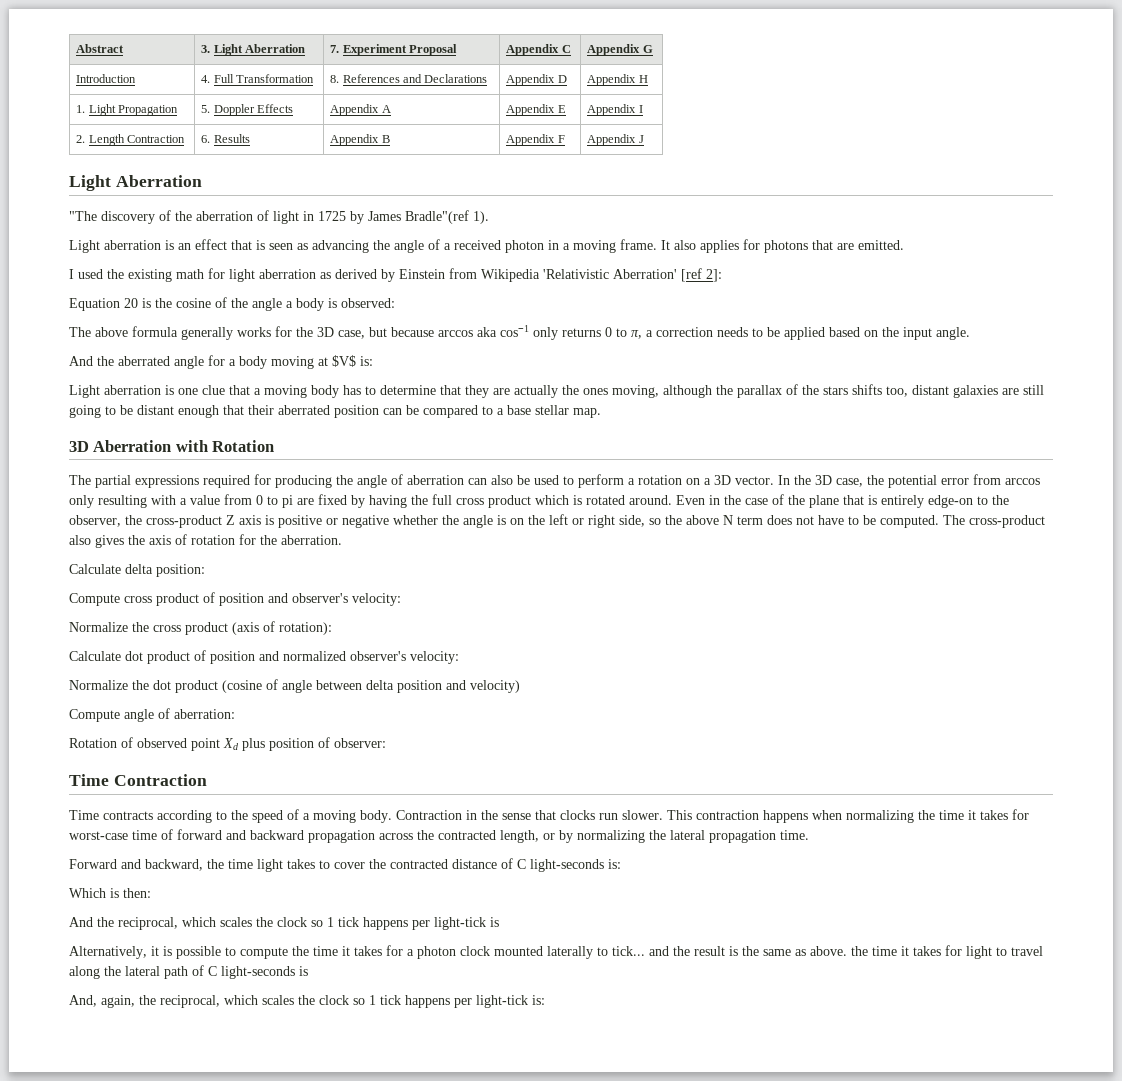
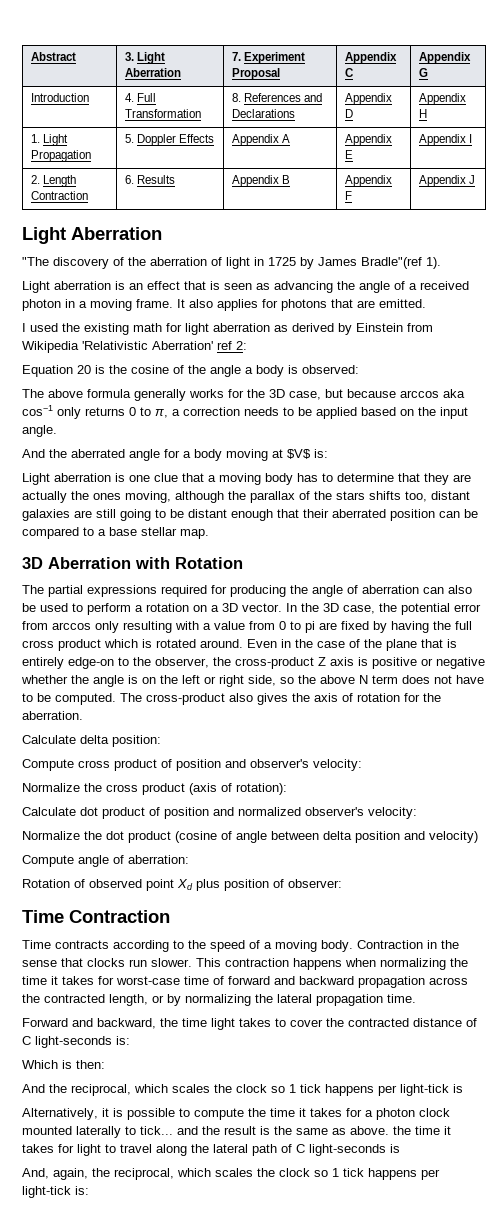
[681,268,722,282] [ref 2]: -> [217,341,247,350] ref 2:

